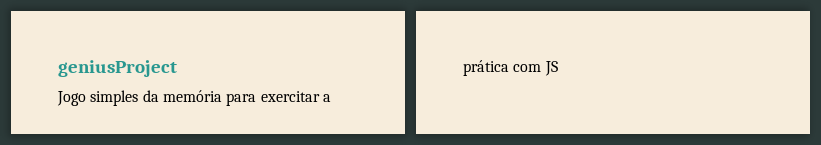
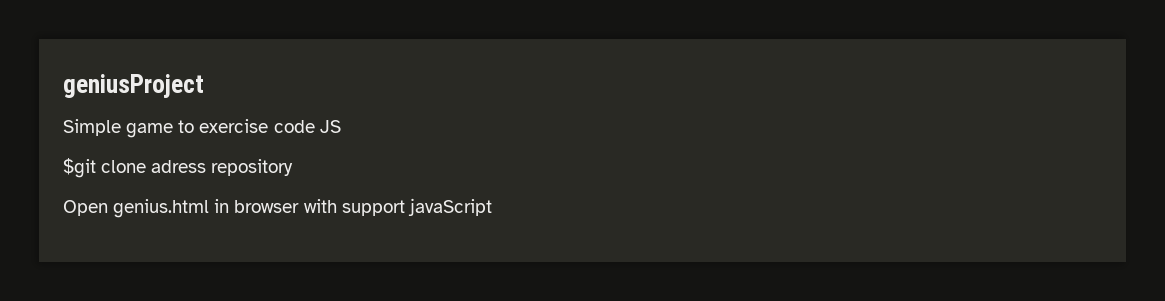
[57,90,331,106] [463,60,558,76] Jogo simples da memória para exercitar a prática com JS -> [63,119,341,138] [63,158,294,178] [63,198,492,218] Simple game to exercise code JS // $git clone adress repository // Open genius.html in browser with support javaScript

